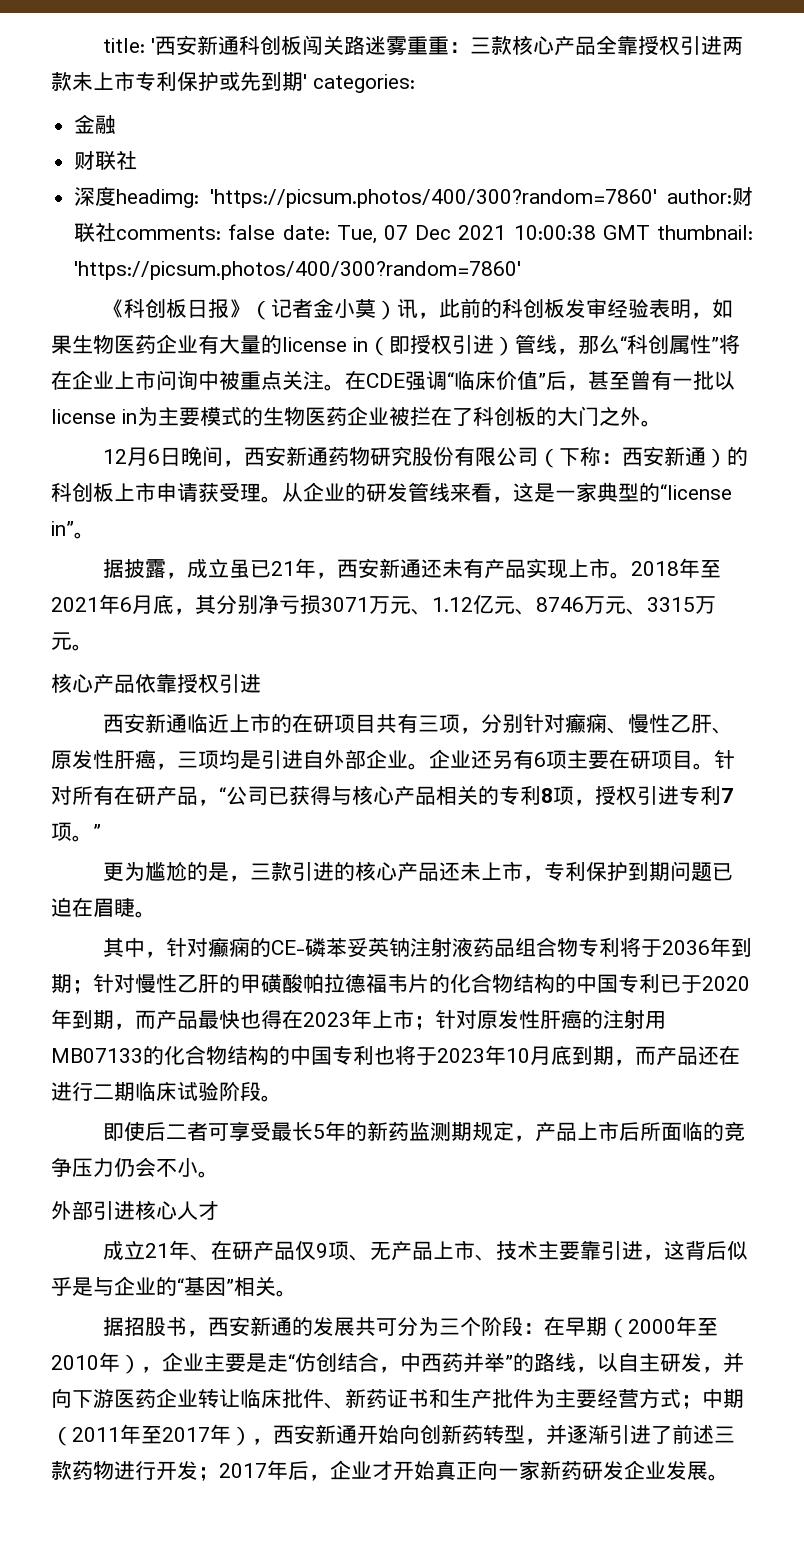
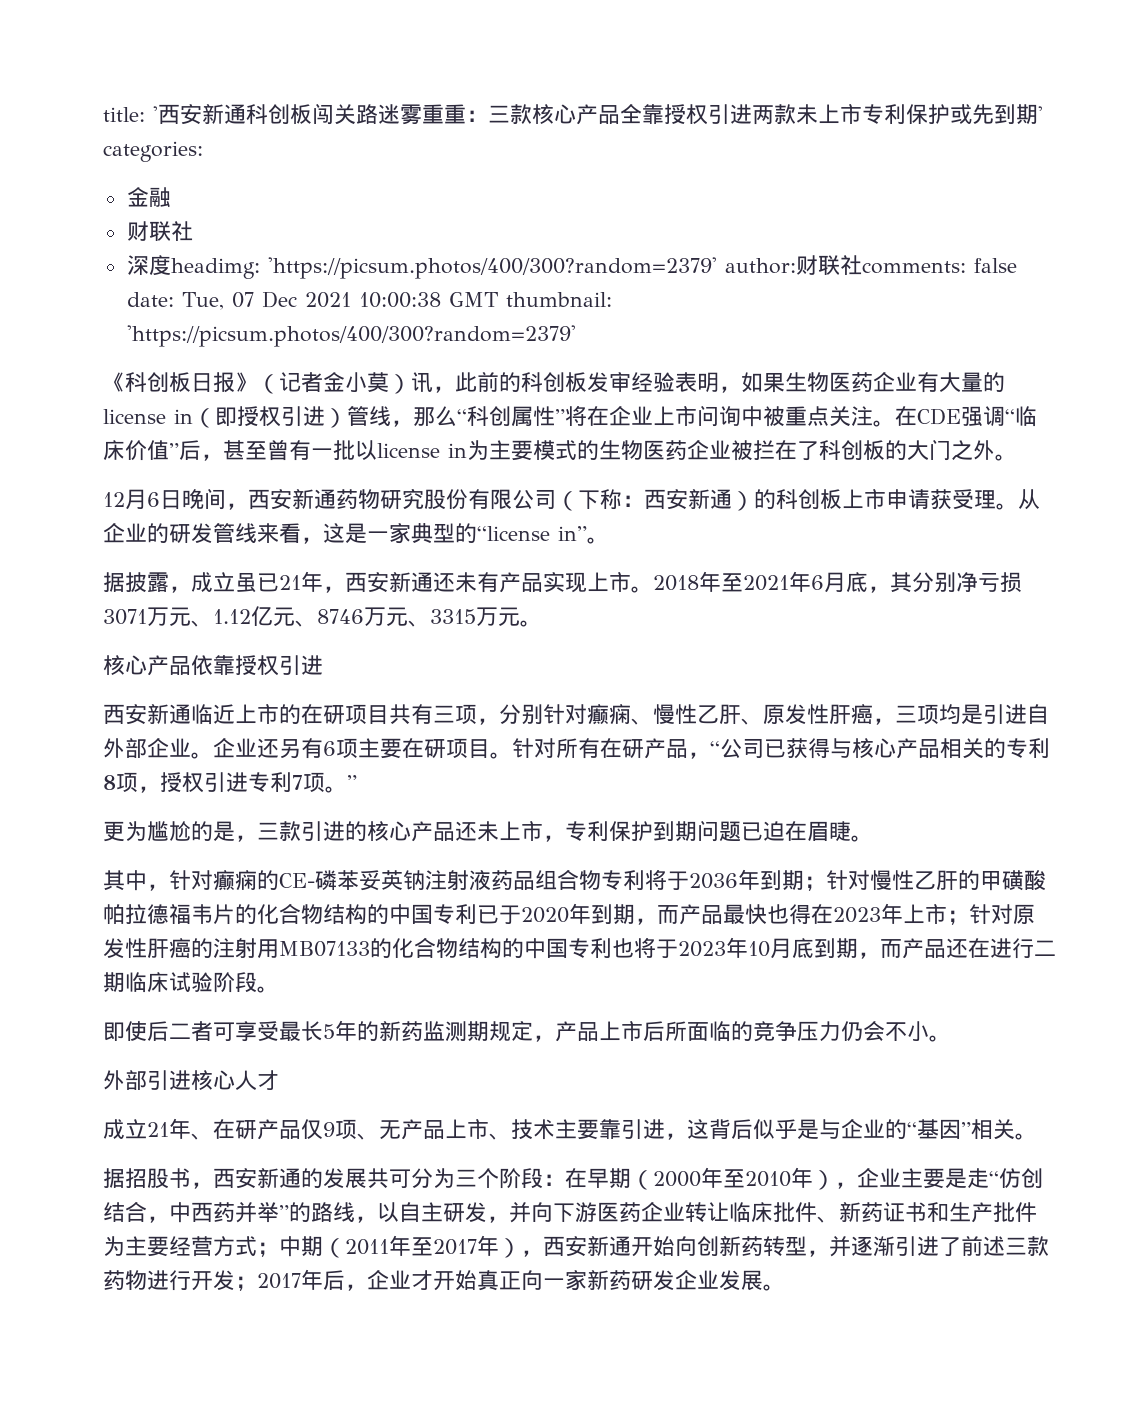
[209,189,657,208] 'https://picsum.photos/400/300?random=7860' -> [267,257,717,279] 'https://picsum.photos/400/300?random=2379'
[74,261,522,280] 'https://picsum.photos/400/300?random=7860' -> [126,325,576,347] 'https://picsum.photos/400/300?random=2379'

